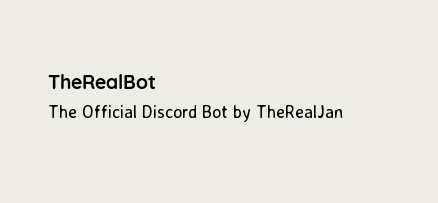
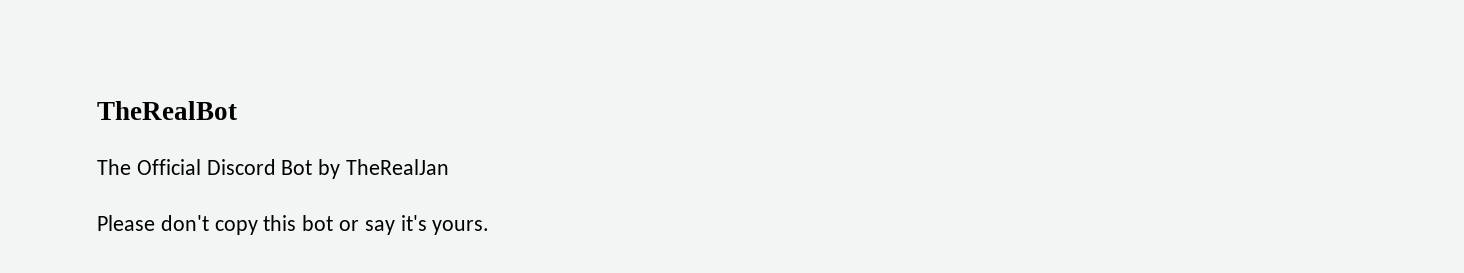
(343, 111) none -> [97,215,490,235] // Please don't copy this bot or say it's yours.

